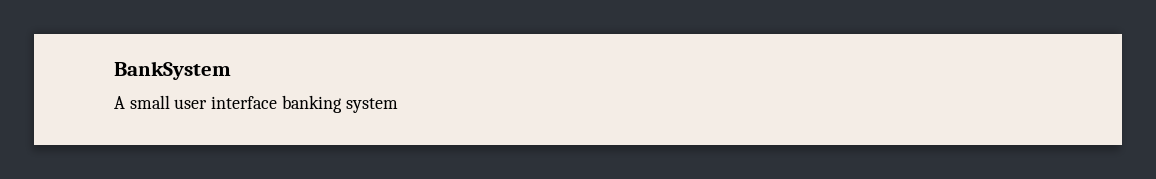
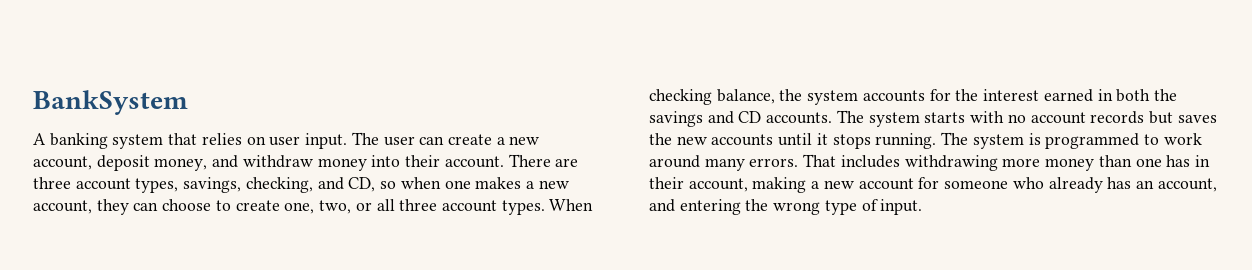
[129,95,398,113] small user interface banking system -> [49,132,540,149] [33,154,579,171] [33,177,569,193] [33,199,594,215] [649,89,1177,105] [649,110,1217,127] [649,132,1202,149] [649,154,1210,171] [649,177,1217,193] [649,199,923,215] banking system that relies on user input. The user can create a new account, deposit money, and withdraw money into their account. There are three account types, savings, checking, and CD, so when one makes a new account, they can choose to create one, two, or all three account types. When checking balance, the system accounts for the interest earned in both the savings and CD accounts. The system starts with no account records but saves the new accounts until it stops running. The system is programmed to work around many errors. That includes withdrawing more money than one has in their account, making a new account for someone who already has an account, and entering the wrong type of input.

